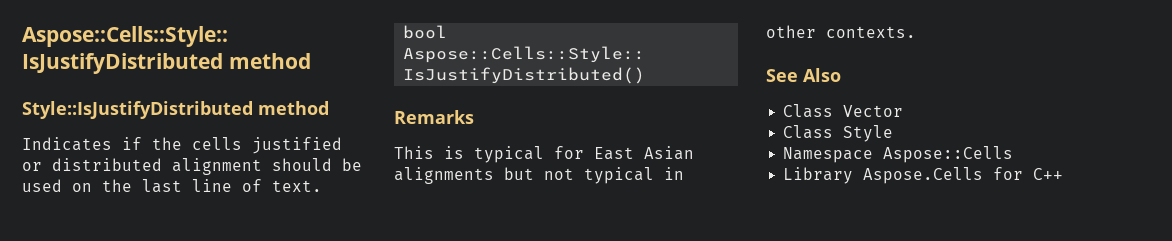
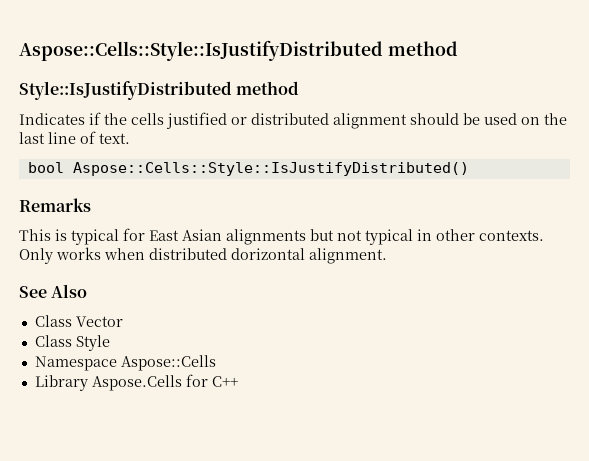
(916, 32) none -> [19,247,387,264] Only works when distributed dorizontal alignment.

